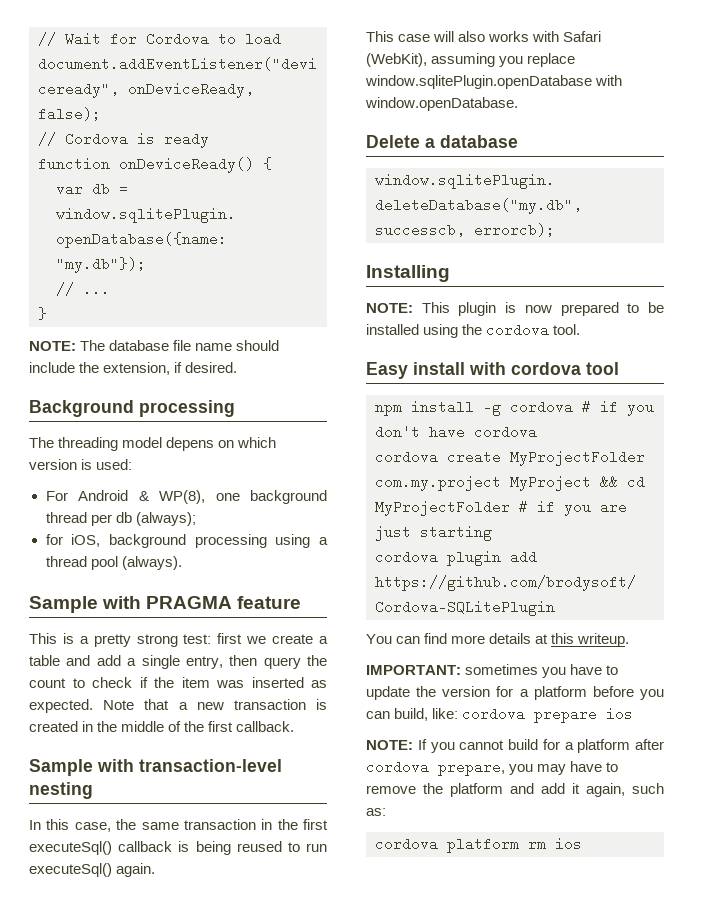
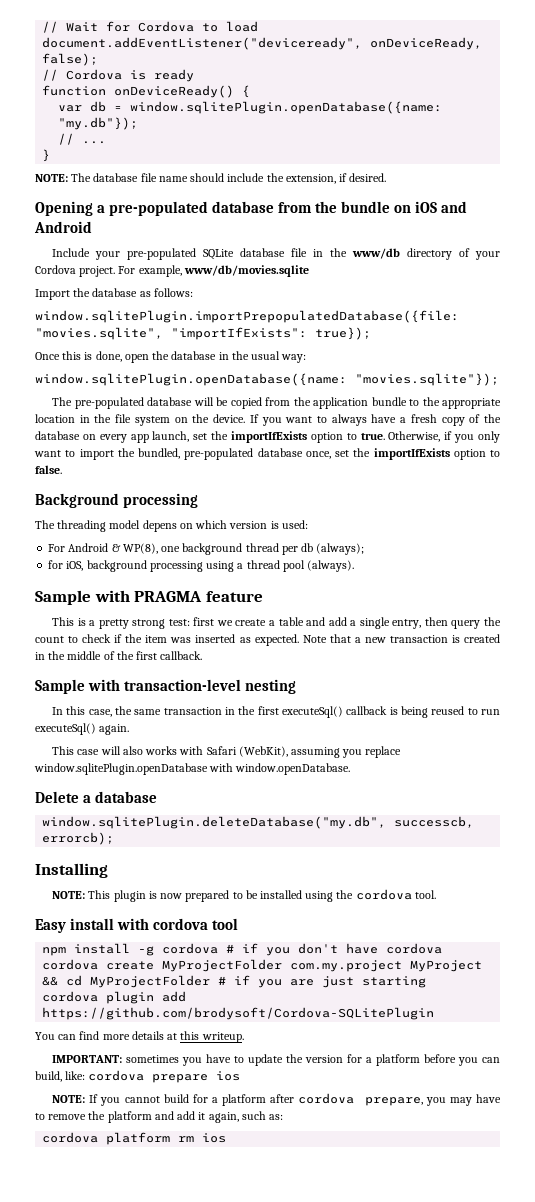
(238, 367) none -> [35,201,468,216] [34,221,92,233] [52,248,501,260] [35,265,309,277] [35,288,193,300] [35,310,459,323] [35,327,371,340] [35,351,307,363] [35,373,499,386] [52,397,501,409] [35,414,502,426] [35,431,500,443] [34,448,500,460] [35,465,62,474] // Opening a pre-populated database from the bundle on iOS and Android // Include your pre-populated SQLite database file in the www/db directory of your Cordova project. For example, www/db/movies.sqlite // Import the database as follows: // window.sqlitePlugin.importPrepopulatedDatabase({file: "movies.sqlite", "importIfExists": true}); // Once this is done, open the database in the usual way: // window.sqlitePlugin.openDatabase({name: "movies.sqlite"}); // The pre-populated database will be copied from the application bundle to the appropriate location in the file system on the device. If you want to always have a fresh copy of the database on every app launch, set the importIfExists option to true. Otherwise, if you only want to import the bundled, pre-populated database once, set the importIfExists option to false.

